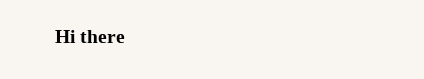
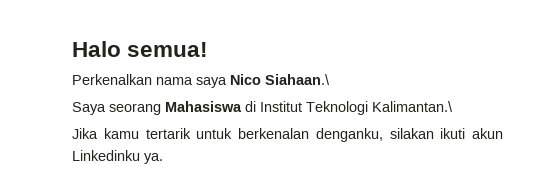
[55,30,126,43] Hi there -> [72,41,209,57] [72,74,330,88] [72,101,453,115] [72,128,503,142] [72,150,163,164] Halo semua! // Perkenalkan nama saya Nico Siahaan.\ // Saya seorang Mahasiswa di Institut Teknologi Kalimantan.\ // Jika kamu tertarik untuk berkenalan denganku, silakan ikuti akun Linkedinku ya.

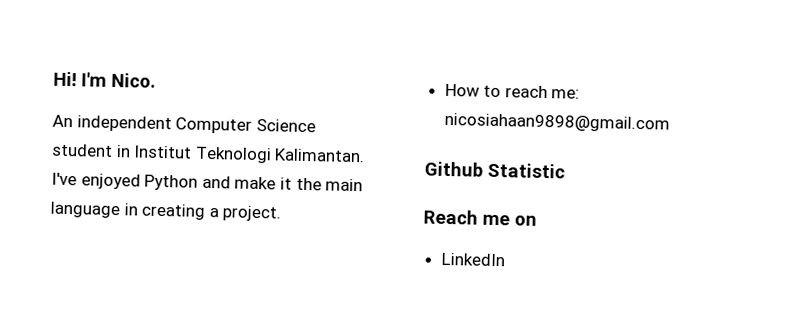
[72,41,209,57] [72,74,330,88] [72,101,453,115] [72,128,503,142] [72,150,163,164] Halo semua! // Perkenalkan nama saya Nico Siahaan.\ // Saya seorang Mahasiswa di Institut Teknologi Kalimantan.\ // Jika kamu tertarik untuk berkenalan denganku, silakan ikuti akun Linkedinku ya. -> [53,71,156,88] [52,114,316,134] [51,143,366,164] [51,172,364,192] [50,201,282,222] [444,83,581,99] [443,112,670,133] [424,161,565,179] [423,209,537,226] [440,252,505,267] Hi! I'm Nico. // An independent Computer Science student in Institut Teknologi Kalimantan. I've enjoyed Python and make it the main language in creating a project. // How to reach me: nicosiahaan9898@gmail.com // Github Statistic // Reach me on // LinkedIn

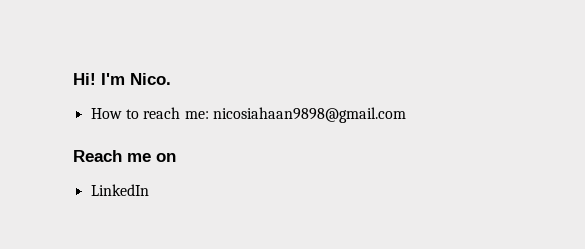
[52,114,316,134] [51,143,366,164] [51,172,364,192] [50,201,282,222] // An independent Computer Science student in Institut Teknologi Kalimantan. I've enjoyed Python and make it the main language in creating a project. -> (171, 79) none
[424,161,565,179] // Github Statistic -> (406, 115) none

